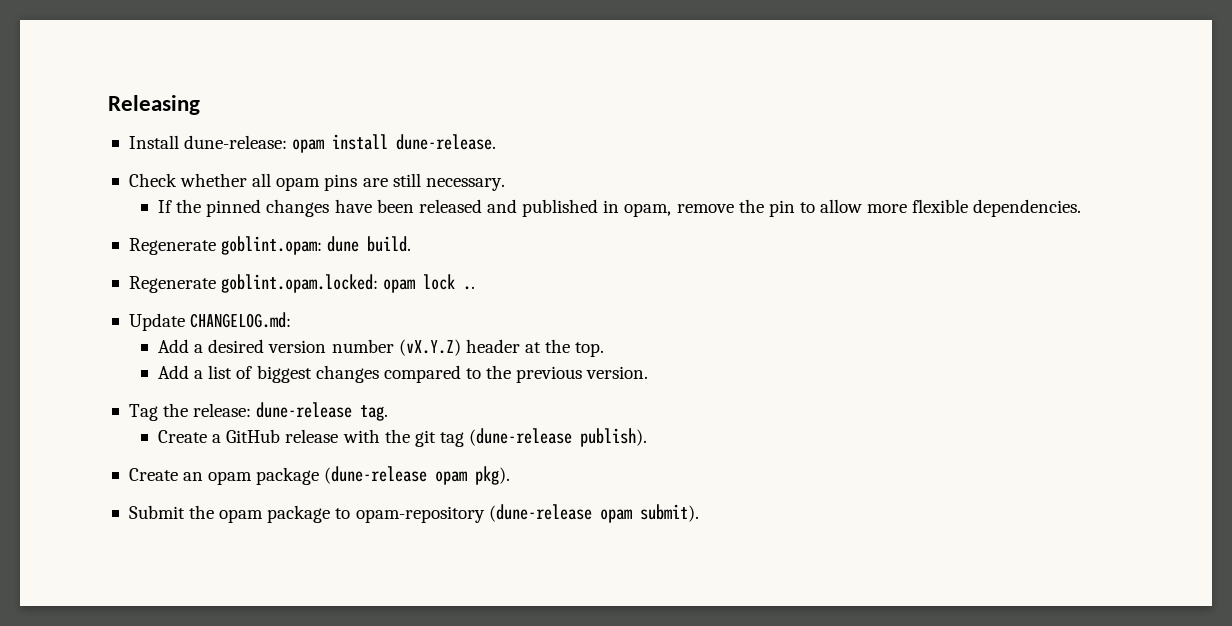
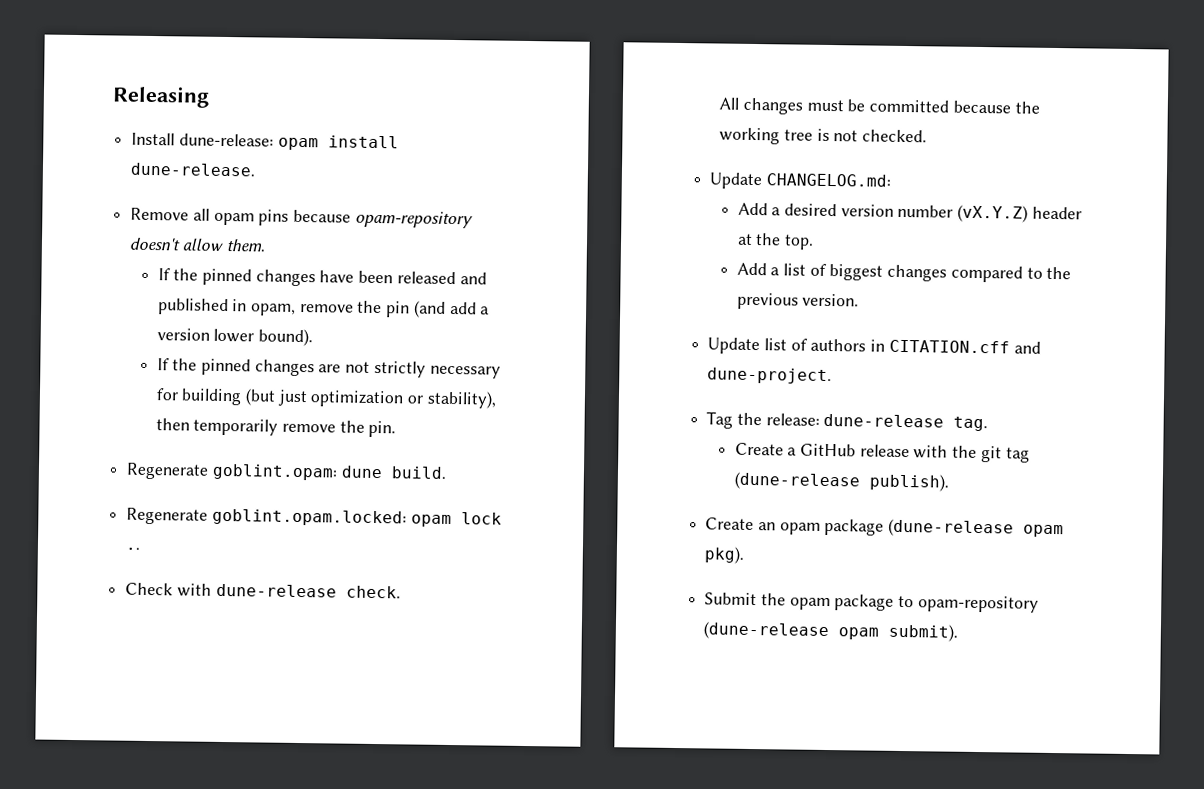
[128,173,248,187] Check whether -> [130,207,190,221] Remove
[362,173,505,191] are still necessary. -> [293,209,473,229] [129,237,266,252] because opam-repository doesn't allow them.
[799,199,1082,217] to allow more flexible dependencies. -> [413,300,491,318] [156,328,313,347] [156,358,501,379] [155,388,497,409] [155,418,397,438] (and add a version lower bound). // If the pinned changes are not strictly necessary for building (but just optimization or stability), then temporarily remove the pin.
(476, 288) none -> [125,582,401,599] [719,97,1040,115] [719,127,928,145] // Check with dune-release check. // All changes must be committed because the working tree is not checked.
(649, 372) none -> [707,337,1041,355] [707,367,833,385] // Update list of authors in CITATION.cff and dune-project.

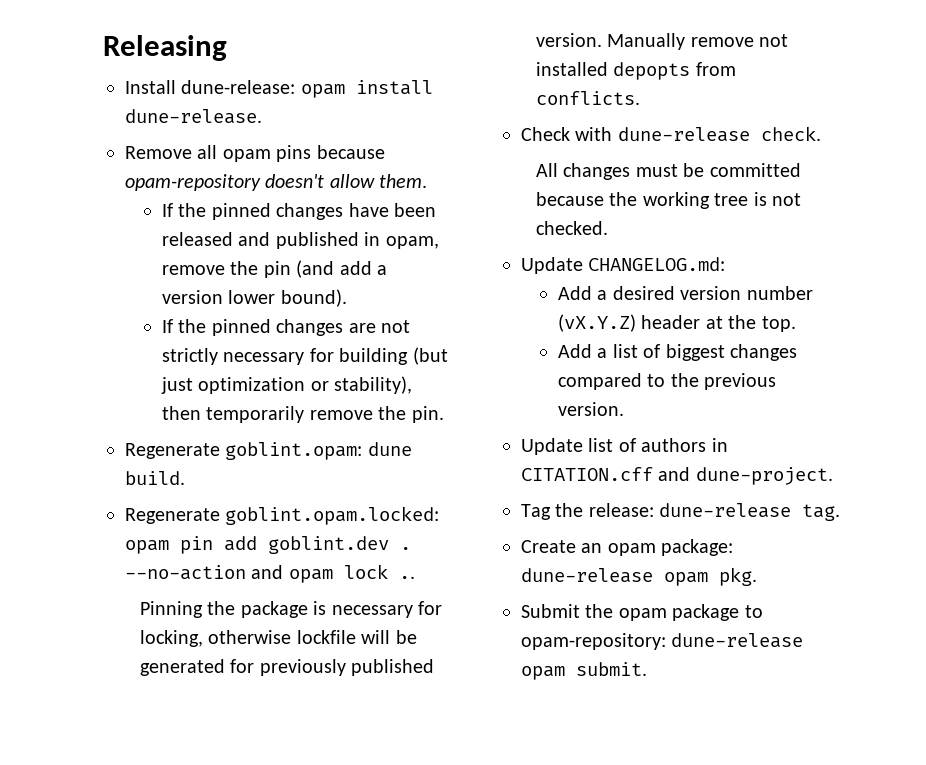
[460,512,502,525] [125,547,141,550] lock .. -> [180,536,411,554] [125,564,415,583] [140,601,443,618] [140,630,417,647] [140,659,435,676] [536,33,789,50] [536,62,736,80] [536,91,641,105] pin add goblint.dev . --no-action and opam lock .. // Pinning the package is necessary for locking, otherwise lockfile will be generated for previously published version. Manually remove not installed depopts from conflicts.
[734,442,1030,463] [733,471,949,492] // Create a GitHub release with the git tag (dune-release publish). -> (841, 512) none
[824,518,1065,538] [704,546,745,564] package (dune-release opam pkg). -> [661,539,734,556] [521,567,757,586] package: dune-release opam pkg.
[917,595,1039,613] [703,621,959,642] opam-repository (dune-release opam submit). -> [521,633,804,650] [521,662,647,680] opam-repository: dune-release opam submit.

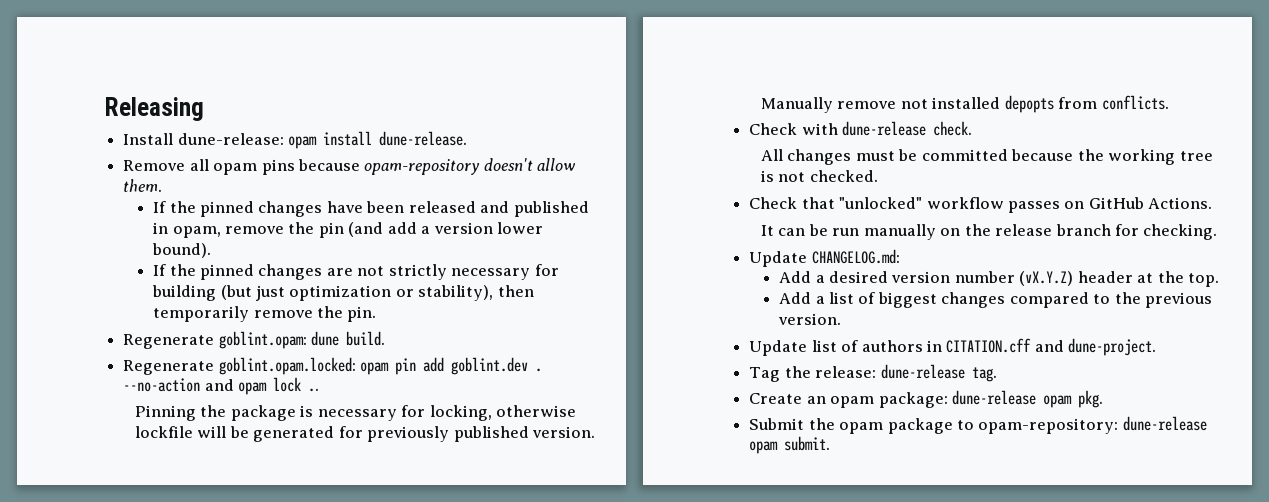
(609, 228) none -> [749,197,1213,213] [760,224,1218,240] // Check that "unlocked" workflow passes on GitHub Actions. // It can be run manually on the release branch for checking.

